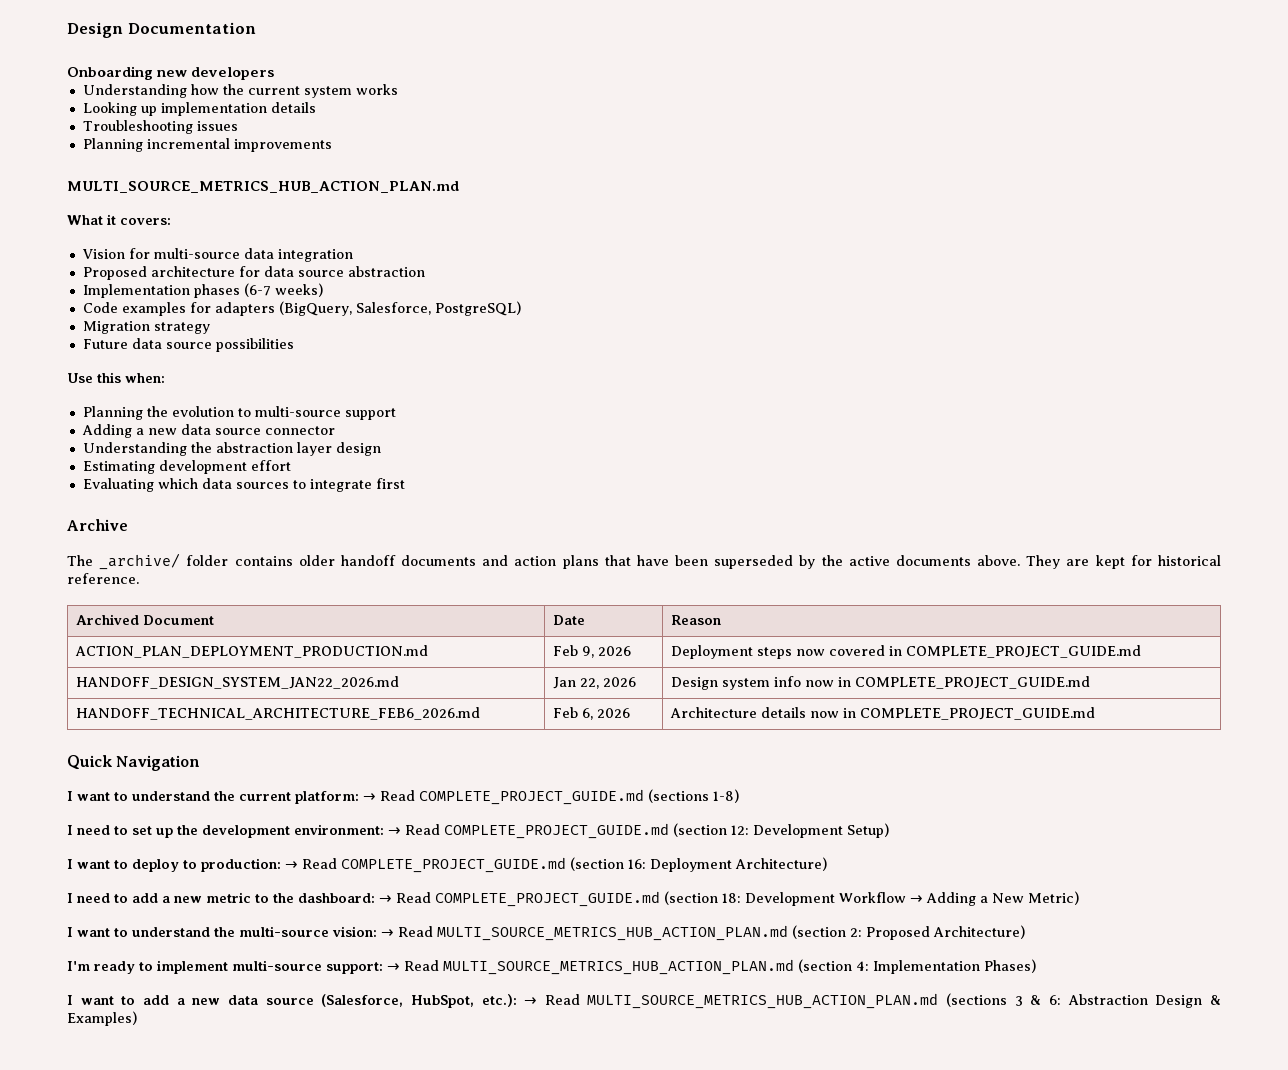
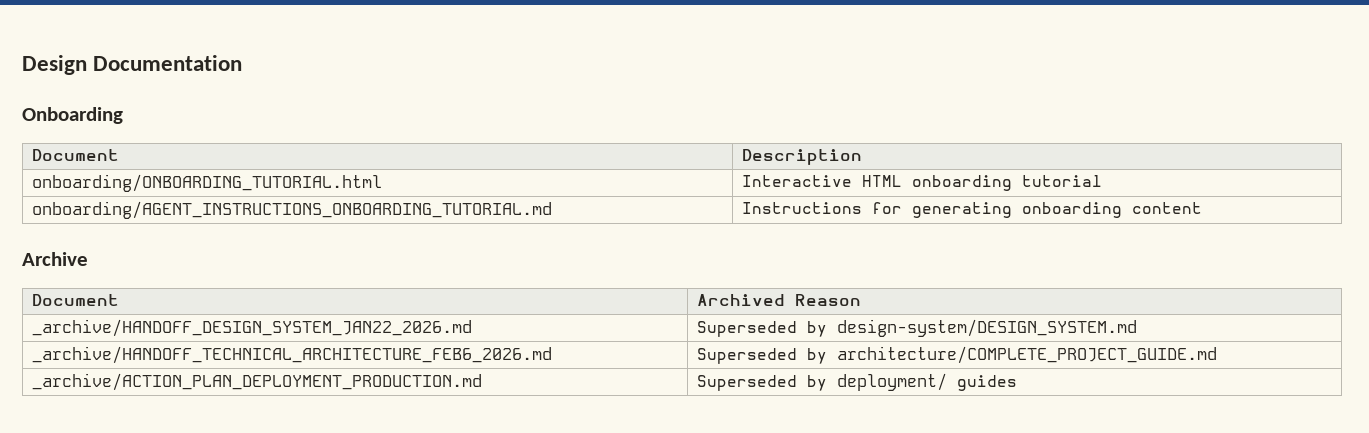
[157,67,275,80] [82,84,398,98] [82,102,316,116] [82,120,238,134] [82,138,332,152] [67,181,459,193] [67,214,171,225] [81,248,353,262] [82,266,425,280] [82,283,323,298] [82,301,521,316] [82,321,210,334] [82,338,294,352] [67,372,165,383] [82,406,396,420] [81,424,335,438] [82,442,381,456] [82,460,291,474] [82,478,405,492] [67,519,128,531] [67,553,1221,570] [67,573,139,584] [76,614,215,625] [553,615,586,625] new developers // Understanding how the current system works // Looking up implementation details // Troubleshooting issues // Planning incremental improvements // MULTI_SOURCE_METRICS_HUB_ACTION_PLAN.md // What it covers: // Vision for multi-source data integration // Proposed architecture for data source abstraction // Implementation phases (6-7 weeks) // Code examples for adapters (BigQuery, Salesforce, PostgreSQL) // Migration strategy // Future data source possibilities // Use this when: // Planning the evolution to multi-source support // Adding a new data source connector // Understanding the abstraction layer design // Estimating development effort // Evaluating which data sources to integrate first // Archive // The _archive/ folder contains older handoff documents and action plans that have been superseded by the active documents above. They are kept for historical reference. // Archived Document | Date | -> [32,149,120,161] [742,149,863,165] [32,174,383,192] [742,175,1103,191] [32,201,553,219] [742,202,1203,218] [22,252,88,266] [32,294,120,306] [697,294,786,306] // Document | Description // onboarding/ONBOARDING_TUTORIAL.html | Interactive HTML onboarding tutorial // onboarding/AGENT_INSTRUCTIONS_ONBOARDING_TUTORIAL.md | Instructions for generating onboarding content // Archive // Document | Archived
[75,645,429,658] [553,645,632,658] [671,645,1142,659] [76,676,400,689] [553,677,637,689] [671,676,1091,690] [76,707,481,720] [553,707,631,720] [670,707,1096,720] [67,755,201,771] [67,789,739,805] [67,823,889,839] [67,857,827,873] [67,891,1079,907] [67,925,1025,941] [67,959,1036,975] [67,993,1221,1009] [67,1011,137,1026] ACTION_PLAN_DEPLOYMENT_PRODUCTION.md | Feb 9, 2026 | Deployment steps now covered in COMPLETE_PROJECT_GUIDE.md // HANDOFF_DESIGN_SYSTEM_JAN22_2026.md | Jan 22, 2026 | Design system info now in COMPLETE_PROJECT_GUIDE.md // HANDOFF_TECHNICAL_ARCHITECTURE_FEB6_2026.md | Feb 6, 2026 | Architecture details now in COMPLETE_PROJECT_GUIDE.md // Quick Navigation // I want to understand the current platform: → Read COMPLETE_PROJECT_GUIDE.md (sections 1-8) // I need to set up the development environment: → Read COMPLETE_PROJECT_GUIDE.md (section 12: Development Setup) // I want to deploy to production: → Read COMPLETE_PROJECT_GUIDE.md (section 16: Deployment Architecture) // I need to add a new metric to the dashboard: → Read COMPLETE_PROJECT_GUIDE.md (section 18: Development Workflow → Adding a New Metric) // I want to understand the multi-source vision: → Read MULTI_SOURCE_METRICS_HUB_ACTION_PLAN.md (section 2: Proposed Architecture) // I'm ready to implement multi-source support: → Read MULTI_SOURCE_METRICS_HUB_ACTION_PLAN.md (section 4: Implementation Phases) // I want to add a new data source (Salesforce, HubSpot, etc.): → Read MULTI_SOURCE_METRICS_HUB_ACTION_PLAN.md (sections 3 & 6: Abstraction Design & Examples) -> [32,319,473,337] [697,319,1138,337] [32,346,553,364] [697,346,1218,364] [32,373,483,391] [697,373,1018,391] _archive/HANDOFF_DESIGN_SYSTEM_JAN22_2026.md | Superseded by design-system/DESIGN_SYSTEM.md // _archive/HANDOFF_TECHNICAL_ARCHITECTURE_FEB6_2026.md | Superseded by architecture/COMPLETE_PROJECT_GUIDE.md // _archive/ACTION_PLAN_DEPLOYMENT_PRODUCTION.md | Superseded by deployment/ guides

